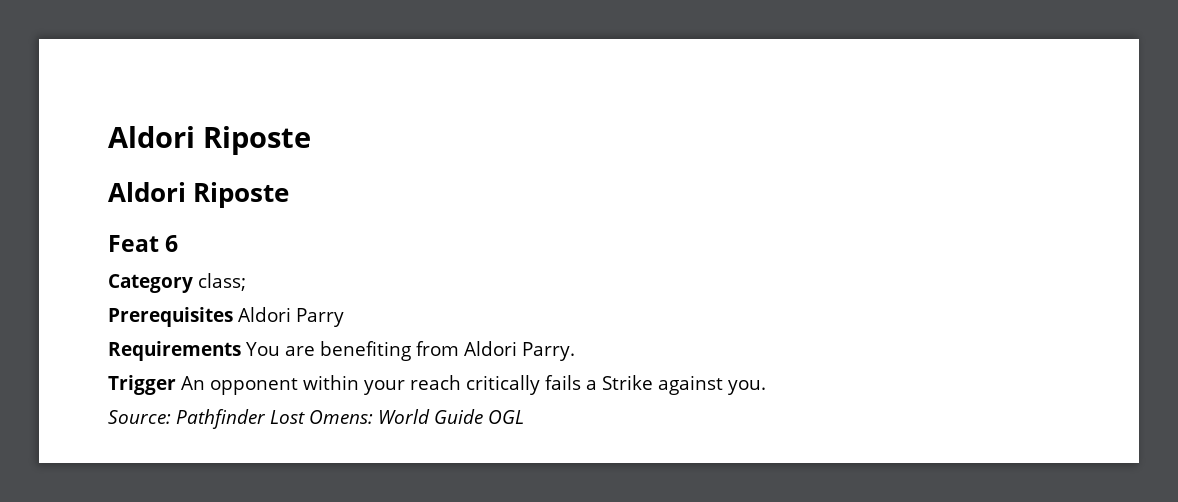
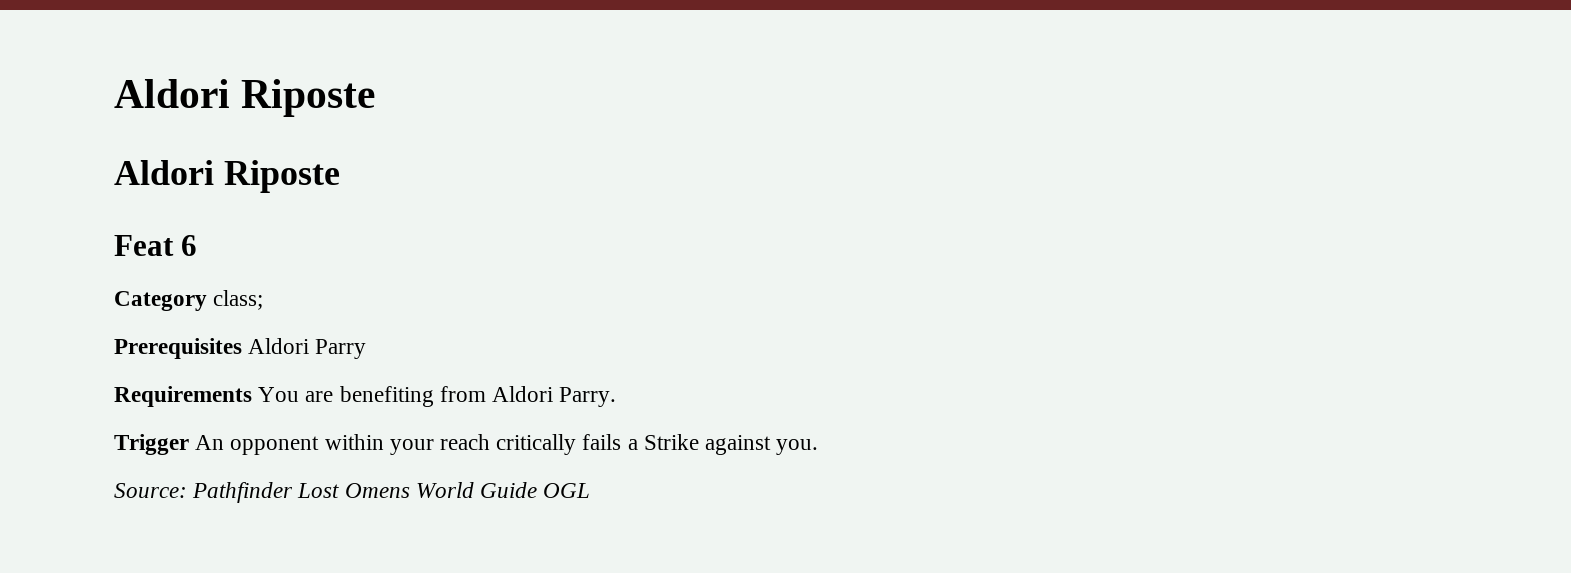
[309,410,373,424] Omens: -> [344,483,410,498] Omens

